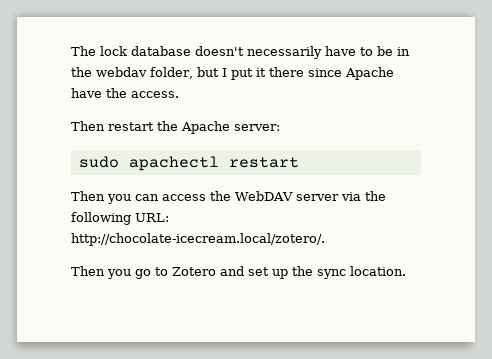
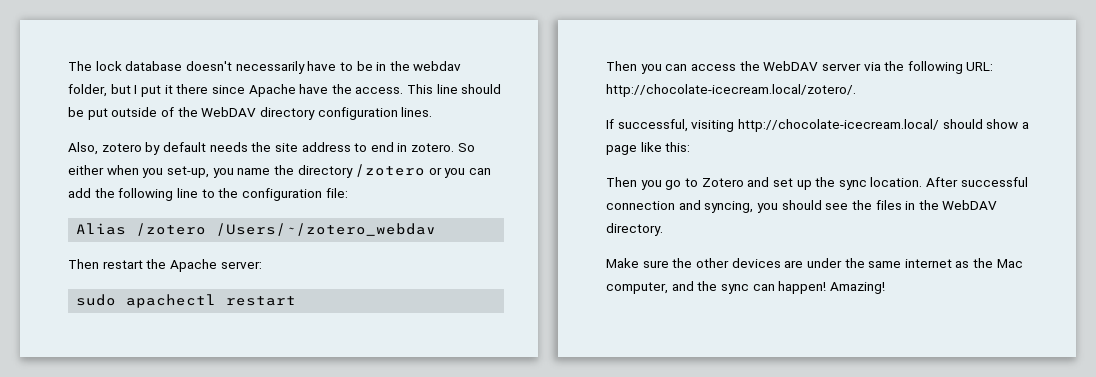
(179, 94) none -> [407,84,502,94] [68,107,433,120] [68,142,475,155] [68,164,492,178] [68,188,348,201] [76,223,437,236] This line should be put outside of the WebDAV directory configuration lines. // Also, zotero by default needs the site address to end in zotero. So either when you set-up, you name the directory /zotero or you can add the following line to the configuration file: // Alias /zotero /Users/~/zotero_webdav
(325, 239) none -> [606,119,1029,132] [606,142,691,155] // If successful, visiting http://chocolate-icecream.local/ should show a page like this:
(406, 271) none -> [926,177,1028,187] [606,200,998,213] [606,223,663,236] [606,258,1023,268] [606,281,885,294] After successful connection and syncing, you should see the files in the WebDAV directory. // Make sure the other devices are under the same internet as the Mac computer, and the sync can happen! Amazing!

